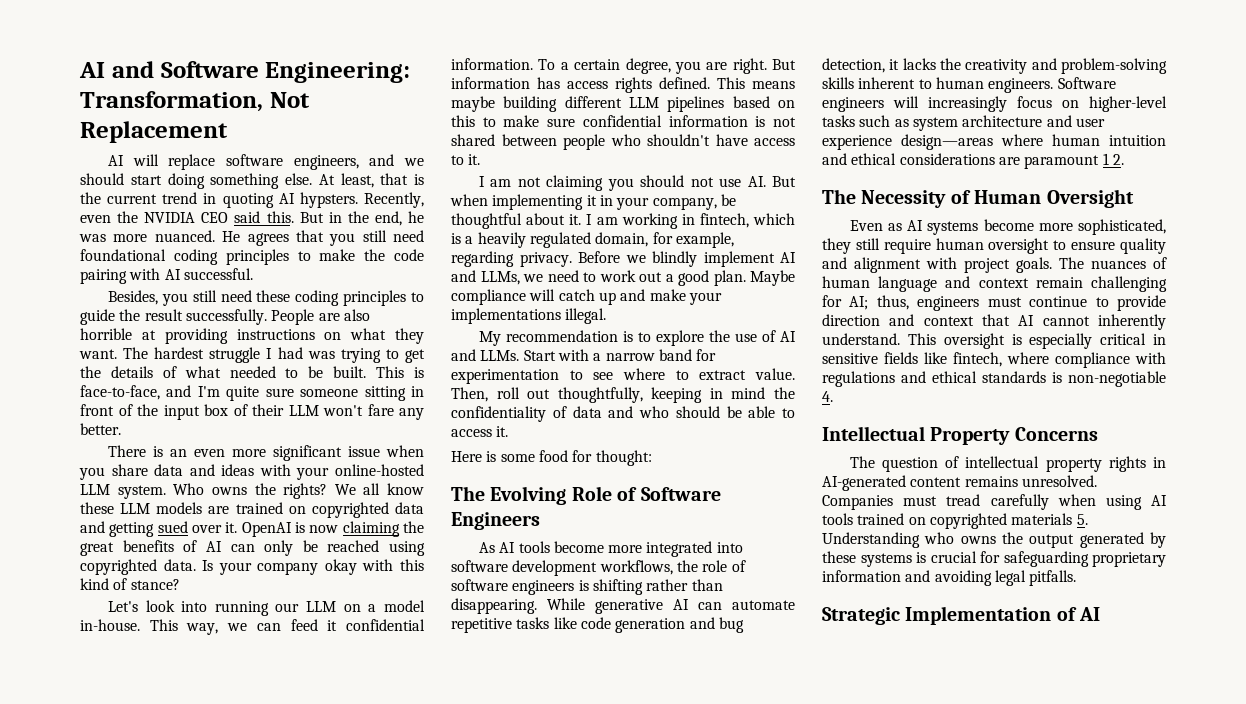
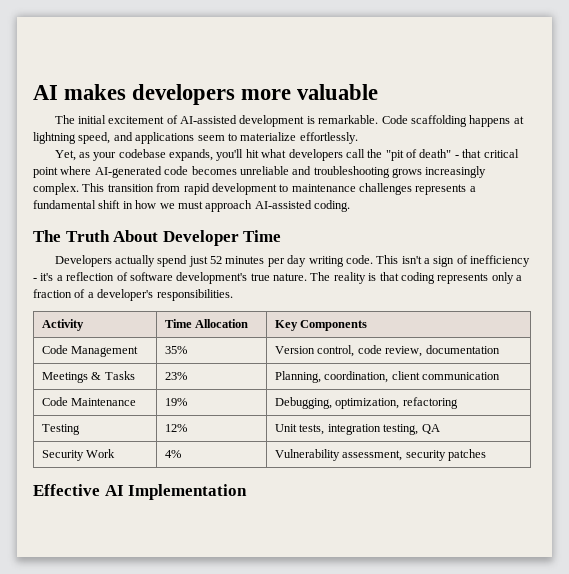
[79,61,411,83] [80,91,310,112] [80,121,228,143] [107,154,424,170] [80,173,424,189] [80,192,424,208] [80,211,425,226] [79,230,424,246] [80,249,424,265] [80,268,253,284] [107,290,424,306] [80,309,370,325] [80,328,424,344] [79,347,425,363] [80,366,424,378] [80,385,424,401] [80,404,424,420] [80,423,121,435] [107,445,424,461] [79,464,425,480] [80,483,424,499] [80,502,424,518] [80,521,424,537] [80,540,425,556] [80,559,424,575] [80,578,180,590] [107,600,425,616] [80,619,426,635] [451,58,796,74] [451,77,795,93] [451,96,795,112] [451,115,796,127] [451,134,795,150] [451,154,481,165] [478,175,796,191] [450,194,736,210] [451,213,795,229] [451,232,734,248] [451,251,796,267] [451,270,795,286] [451,289,722,305] [451,308,607,324] [478,330,796,346] [451,349,717,361] [451,368,795,384] [451,387,795,403] [451,406,795,422] [451,426,509,437] [451,450,652,466] [451,486,721,505] [451,512,540,530] [478,541,743,557] [451,560,746,576] [451,579,723,595] [451,598,795,614] [451,617,744,633] [822,58,1167,74] [822,77,1116,93] [822,96,1167,112] [822,115,1105,131] [822,134,1166,150] [822,153,1124,169] [822,189,1134,208] [849,219,1166,235] [822,238,1166,254] [822,257,1167,273] [822,276,1167,292] [822,295,1166,311] [822,314,1166,330] [822,333,1166,349] [822,352,1166,368] [822,371,1166,387] [822,391,833,402] [822,426,1098,445] [849,456,1166,472] [822,475,1097,491] [822,494,1167,510] [822,513,1088,529] [822,532,1166,548] [822,551,1166,567] [822,570,1077,586] [822,606,1101,625] AI and Software Engineering: Transformation, Not Replacement // AI will replace software engineers, and we should start doing something else. At least, that is the current trend in quoting AI hypsters. Recently, even the NVIDIA CEO said this. But in the end, he was more nuanced. He agrees that you still need foundational coding principles to make the code pairing with AI successful. // Besides, you still need these coding principles to guide the result successfully. People are also horrible at providing instructions on what they want. The hardest struggle I had was trying to get the details of what needed to be built. This is face-to-face, and I'm quite sure someone sitting in front of the input box of their LLM won't fare any better. // There is an even more significant issue when you share data and ideas with your online-hosted LLM system. Who owns the rights? We all know these LLM models are trained on copyrighted data and getting sued over it. OpenAI is now claiming the great benefits of AI can only be reached using copyrighted data. Is your company okay with this kind of stance? // Let's look into running our LLM on a model in-house. This way, we can feed it confidential information. To a certain degree, you are right. But information has access rights defined. This means maybe building different LLM pipelines based on this to make sure confidential information is not shared between people who shouldn't have access to it. // I am not claiming you should not use AI. But when implementing it in your company, be thoughtful about it. I am working in fintech, which is a heavily regulated domain, for example, regarding privacy. Before we blindly implement AI and LLMs, we need to work out a good plan. Maybe compliance will catch up and make your implementations illegal. // My recommendation is to explore the use of AI and LLMs. Start with a narrow band for experimentation to see where to extract value. Then, roll out thoughtfully, keeping in mind the confidentiality of data and who should be able to access it. // Here is some food for thought: // The Evolving Role of Software Engineers // As AI tools become more integrated into software development workflows, the role of software engineers is shifting rather than disappearing. While generative AI can automate repetitive tasks like code generation and bug detection, it lacks the creativity and problem-solving skills inherent to human engineers. Software engineers will increasingly focus on higher-level tasks such as system architecture and user experience design—areas where human intuition and ethical considerations are paramount 1 2. // The Necessity of Human Oversight // Even as AI systems become more sophisticated, they still require human oversight to ensure quality and alignment with project goals. The nuances of human language and context remain challenging for AI; thus, engineers must continue to provide direction and context that AI cannot inherently understand. This oversight is especially critical in sensitive fields like fintech, where compliance with regulations and ethical standards is non-negotiable 4. // Intellectual Property Concerns // The question of intellectual property rights in AI-generated content remains unresolved. Companies must tread carefully when using AI tools trained on copyrighted materials 5. Understanding who owns the output generated by these systems is crucial for safeguarding proprietary information and avoiding legal pitfalls. // Strategic Implementation of AI -> [33,84,379,105] [54,115,524,127] [33,132,358,144] [54,149,519,161] [33,166,487,178] [33,183,476,195] [33,200,350,212] [33,230,282,246] [54,255,531,267] [33,272,522,284] [33,289,233,301] [42,319,85,331] [165,319,249,328] [275,320,368,331] [42,345,139,357] [165,346,188,354] [275,345,500,357] [42,371,135,383] [165,372,188,380] [275,371,501,383] [42,397,137,406] [165,398,188,406] [275,397,458,409] [42,424,81,435] [165,424,188,432] [275,424,440,435] [42,449,116,461] [165,450,182,458] [275,449,487,461] [33,484,248,500] AI makes developers more valuable // The initial excitement of AI-assisted development is remarkable. Code scaffolding happens at lightning speed, and applications seem to materialize effortlessly. // Yet, as your codebase expands, you'll hit what developers call the "pit of death" - that critical point where AI-generated code becomes unreliable and troubleshooting grows increasingly complex. This transition from rapid development to maintenance challenges represents a fundamental shift in how we must approach AI-assisted coding. // The Truth About Developer Time // Developers actually spend just 52 minutes per day writing code. This isn't a sign of inefficiency - it's a reflection of software development's true nature. The reality is that coding represents only a fraction of a developer's responsibilities. // Activity | Time Allocation | Key Components // Code Management | 35% | Version control, code review, documentation // Meetings & Tasks | 23% | Planning, coordination, client communication // Code Maintenance | 19% | Debugging, optimization, refactoring // Testing | 12% | Unit tests, integration testing, QA // Security Work | 4% | Vulnerability assessment, security patches // Effective AI Implementation

